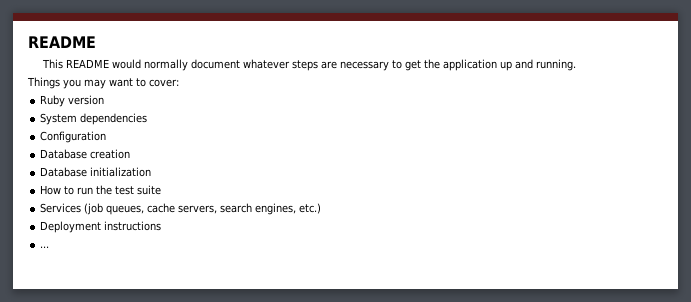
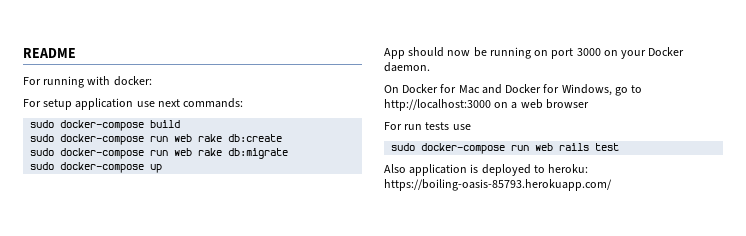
[41,59,576,71] [27,77,179,89] [40,95,105,107] [40,113,148,125] [40,131,107,143] [40,149,131,159] [40,167,152,177] [40,185,162,195] [40,203,322,215] [40,221,162,233] [40,246,50,248] This README would normally document whatever steps are necessary to get the application up and running. // Things you may want to cover: // Ruby version // System dependencies // Configuration // Database creation // Database initialization // How to run the test suite // Services (job queues, cache servers, search engines, etc.) // Deployment instructions // ... -> [23,76,152,88] [23,98,244,110] [30,120,181,131] [30,134,283,145] [30,148,289,159] [30,162,163,173] [384,47,685,59] [384,62,430,72] [384,84,643,96] [384,99,589,111] [384,122,471,130] [391,143,620,154] [384,164,589,176] [384,179,612,191] For running with docker: // For setup application use next commands: // sudo docker-compose build // sudo docker-compose run web rake db:create // sudo docker-compose run web rake db:migrate // sudo docker-compose up // App should now be running on port 3000 on your Docker daemon. // On Docker for Mac and Docker for Windows, go to http://localhost:3000 on a web browser // For run tests use // sudo docker-compose run web rails test // Also application is deployed to heroku: https://boiling-oasis-85793.herokuapp.com/

